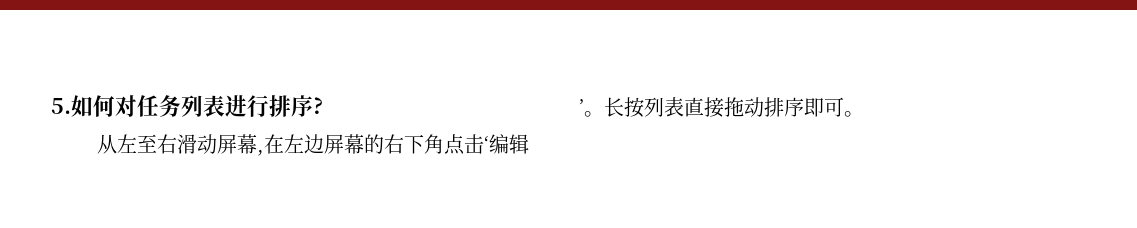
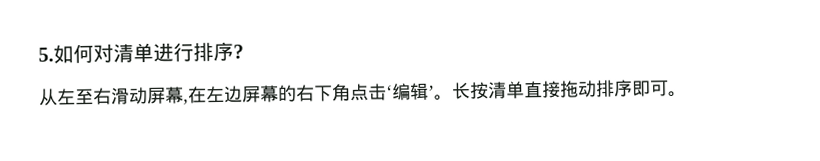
[137,95,225,117] 任务列表 -> [113,42,154,63] 清单
[644,97,684,117] 列表 -> [488,81,525,99] 清单

